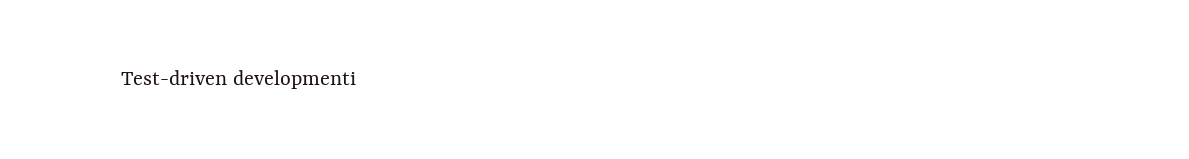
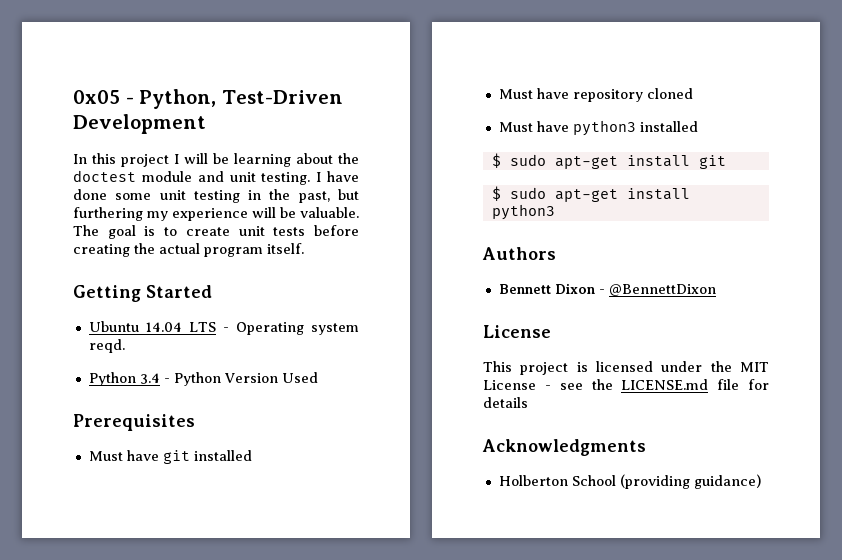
[121,70,357,89] Test-driven developmenti -> [73,89,343,109] [73,114,206,134] [73,153,359,167] [73,170,359,185] [73,189,359,203] [73,207,359,221] [73,225,359,239] [73,243,304,257] [73,285,212,302] [88,321,359,335] [88,339,125,353] [88,372,318,386] [73,414,195,431] [88,450,252,464] [498,88,693,102] [498,120,698,136] [491,153,726,169] [491,186,690,202] [491,204,555,220] [482,247,556,260] [498,283,716,296] [483,325,551,338] [483,361,769,375] [483,379,769,390] [483,397,528,408] [482,439,646,456] [498,474,761,489] 0x05 - Python, Test-Driven Development // In this project I will be learning about the doctest module and unit testing. I have done some unit testing in the past, but furthering my experience will be valuable. The goal is to create unit tests before creating the actual program itself. // Getting Started // Ubuntu 14.04 LTS - Operating system reqd. // Python 3.4 - Python Version Used // Prerequisites // Must have git installed // Must have repository cloned // Must have python3 installed // $ sudo apt-get install git // $ sudo apt-get install python3 // Authors // Bennett Dixon - @BennettDixon // License // This project is licensed under the MIT License - see the LICENSE.md file for details // Acknowledgments // Holberton School (providing guidance)

